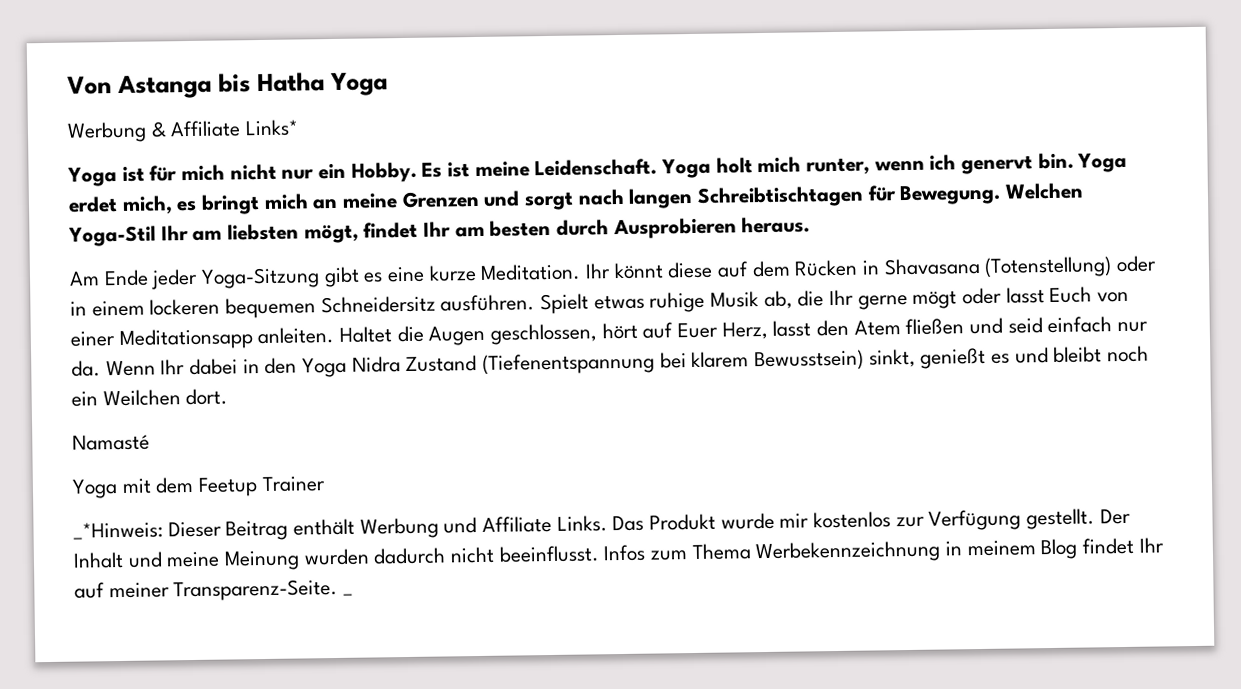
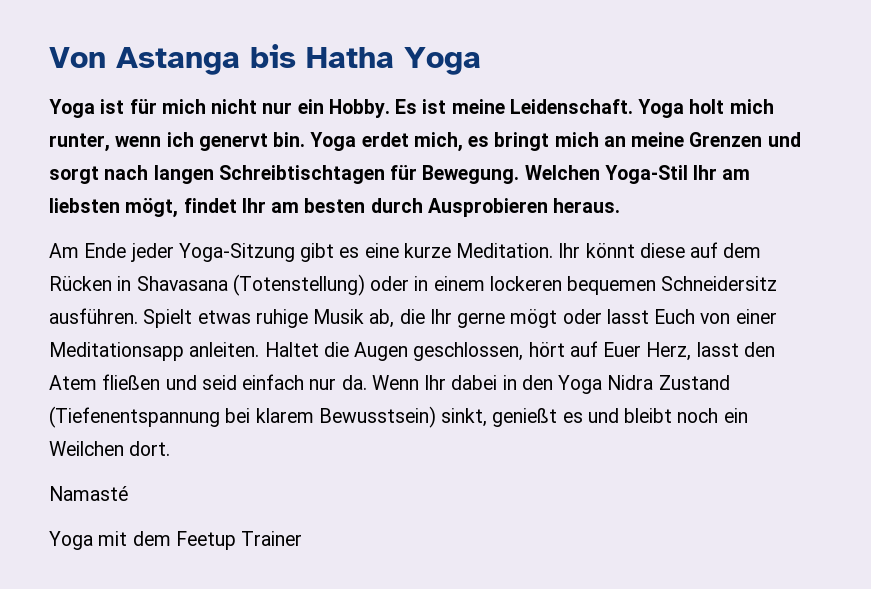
[67,119,300,143] // Werbung & Affiliate Links* -> (481, 61) none
[73,508,1131,541] [73,537,1164,571] [74,578,354,602] // _*Hinweis: Dieser Beitrag enthält Werbung und Affiliate Links. Das Produkt wurde mir kostenlos zur Verfügung gestellt. Der Inhalt und meine Meinung wurden dadurch nicht beeinflusst. Infos zum Thema Werbekennzeichnung in meinem Blog findet Ihr auf meiner Transparenz-Seite. _ -> (303, 538) none

